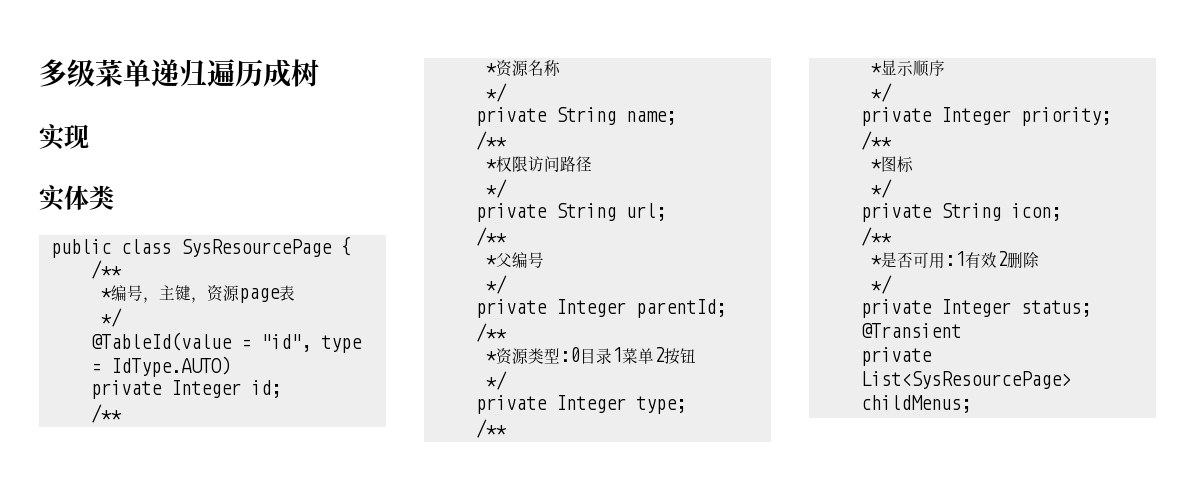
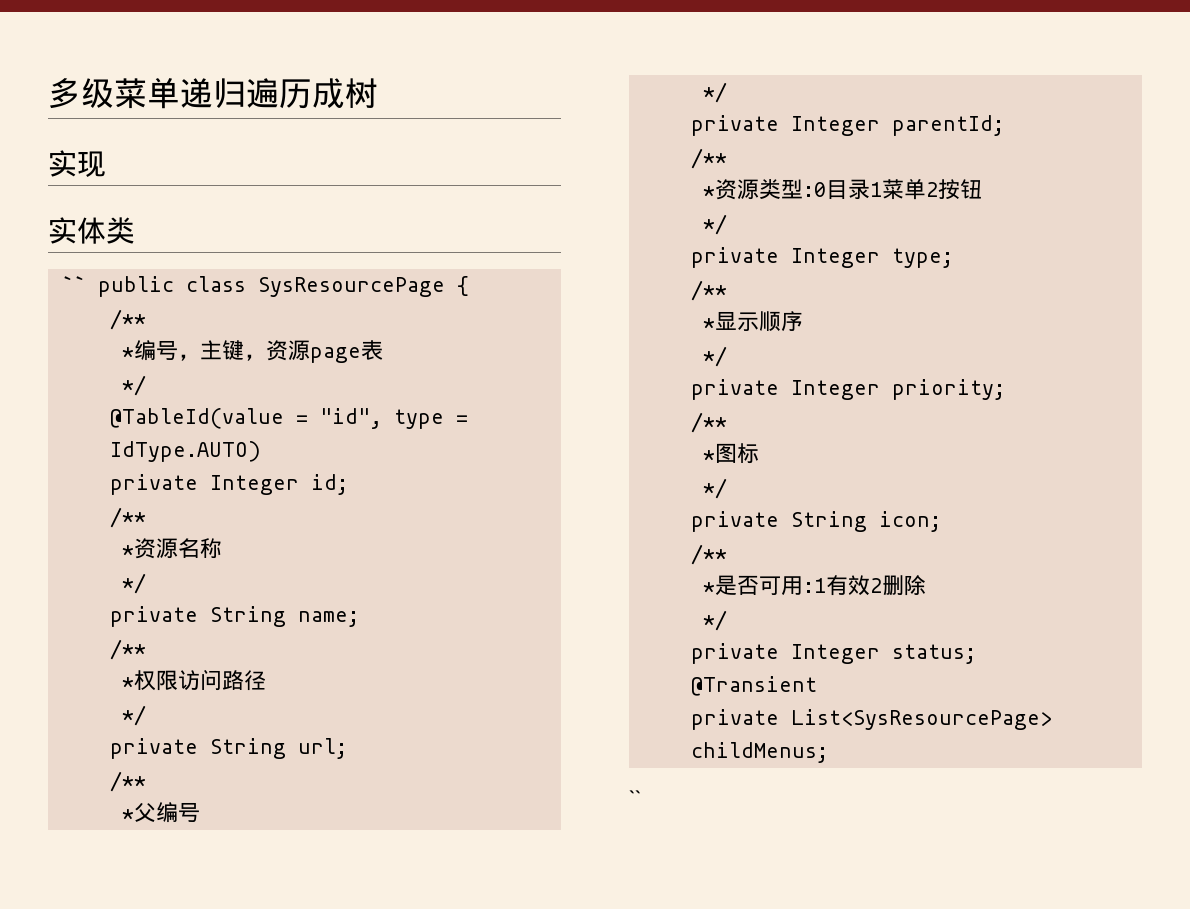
(114, 197) none -> [61,276,86,292] ``
(971, 404) none -> [629,790,641,806] // ``

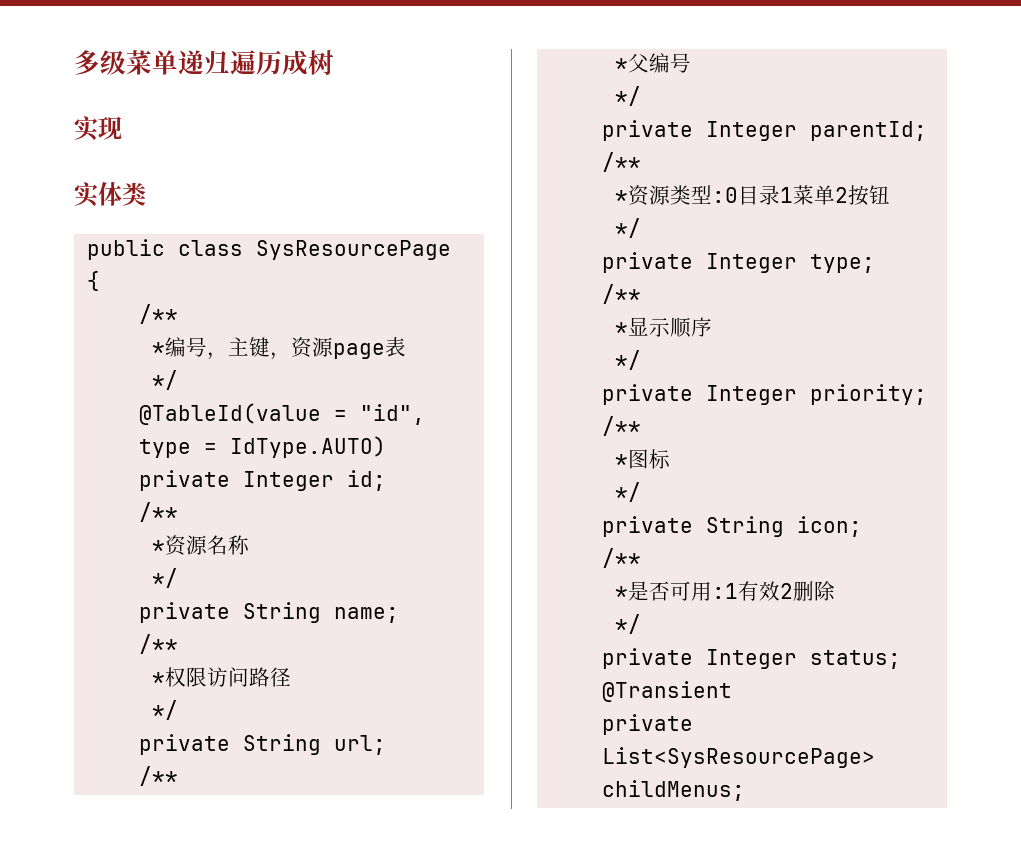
[61,276,86,292] `` -> (146, 194) none
[629,790,641,806] // `` -> (745, 790) none

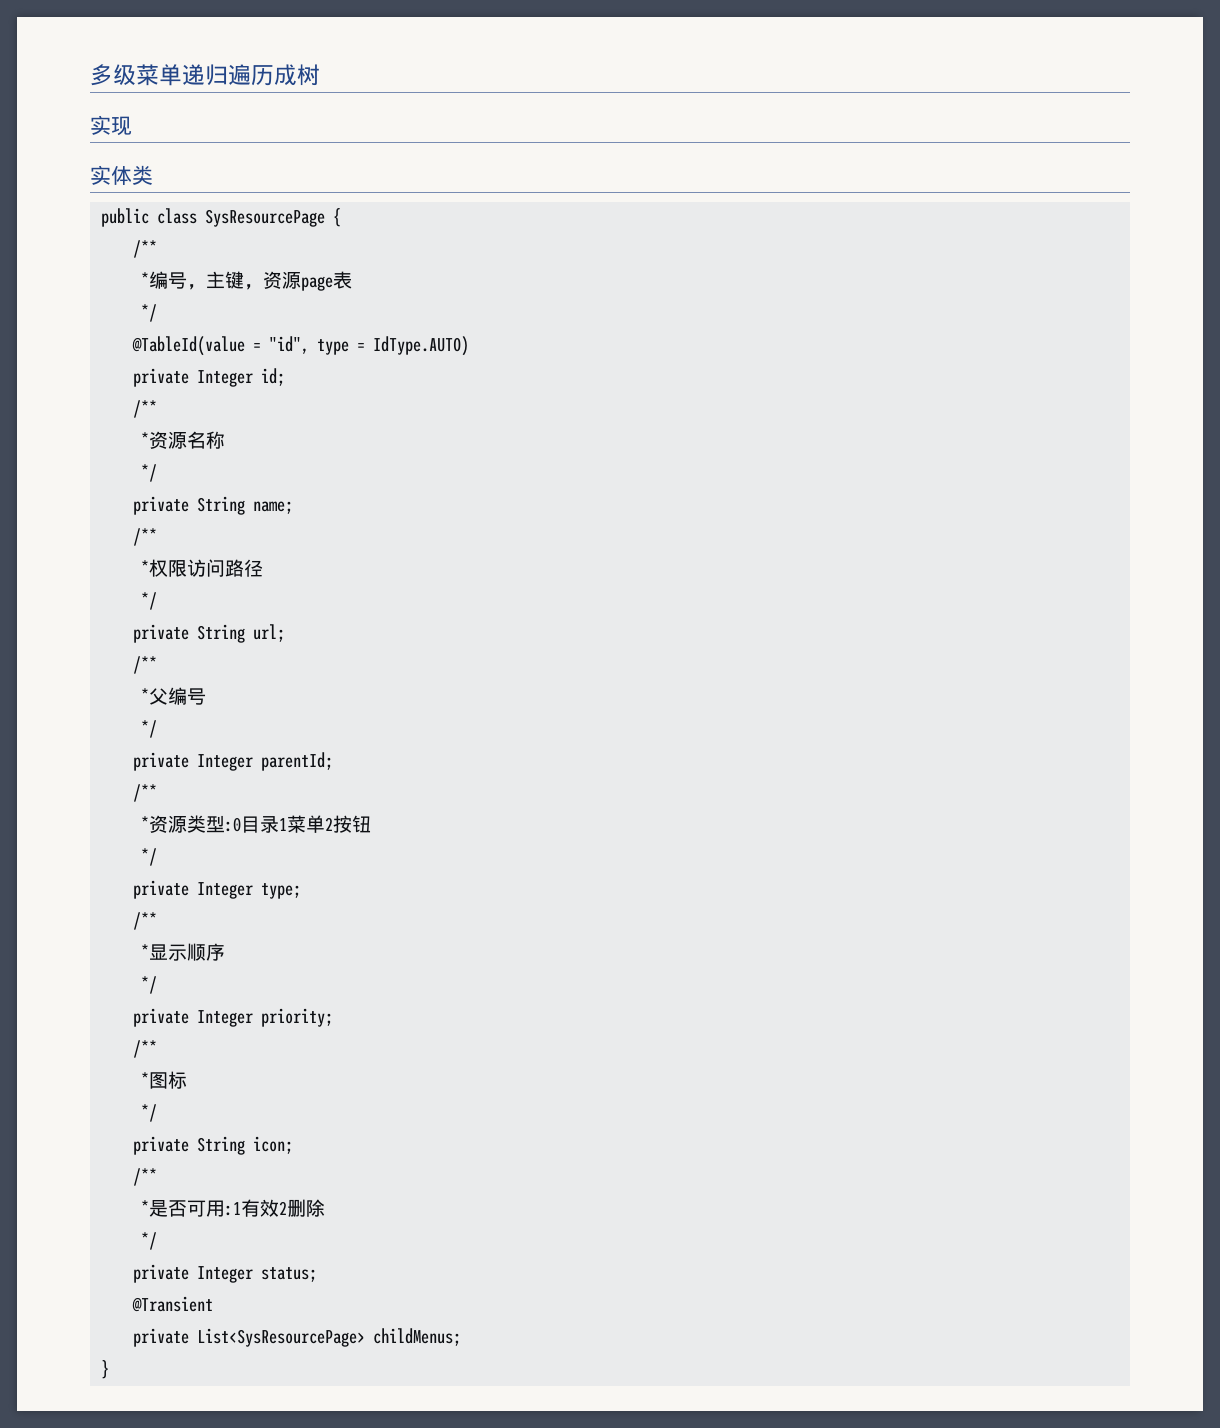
(745, 790) none -> [101,1360,110,1379] // }

